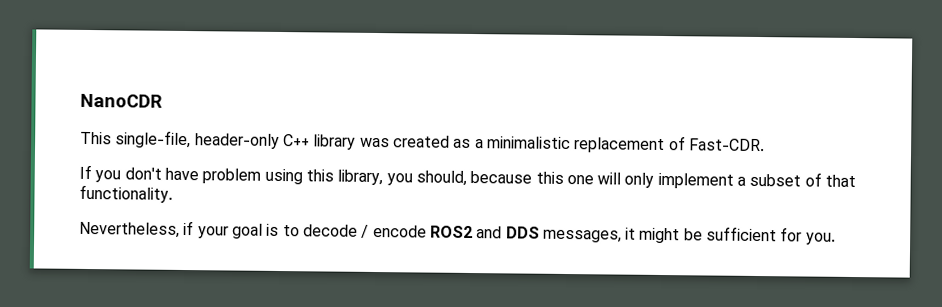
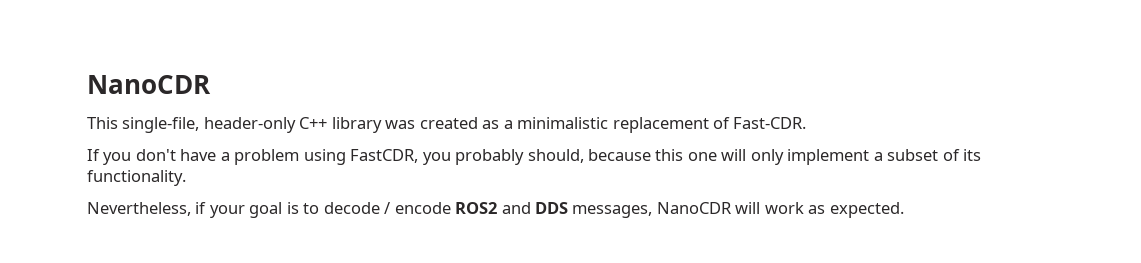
(199, 174) none -> [220,152,230,161] a
[305,169,413,186] this library, you -> [350,149,525,165] FastCDR, you probably
[825,174,857,188] that -> [963,149,982,161] its
[625,226,836,245] it might be sufficient for you. -> [656,202,904,218] NanoCDR will work as expected.

